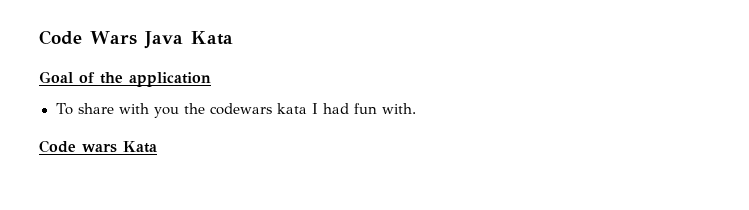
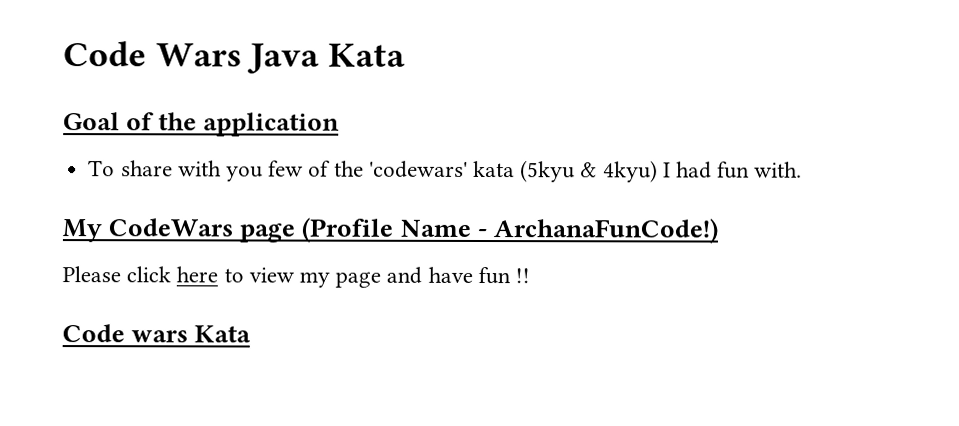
[184,103,417,115] the codewars kata I had fun with. -> [268,160,803,183] [62,217,718,244] [62,266,531,288] few of the 'codewars' kata (5kyu & 4kyu) I had fun with. // My CodeWars page (Profile Name - ArchanaFunCode!) // Please click here to view my page and have fun !!

